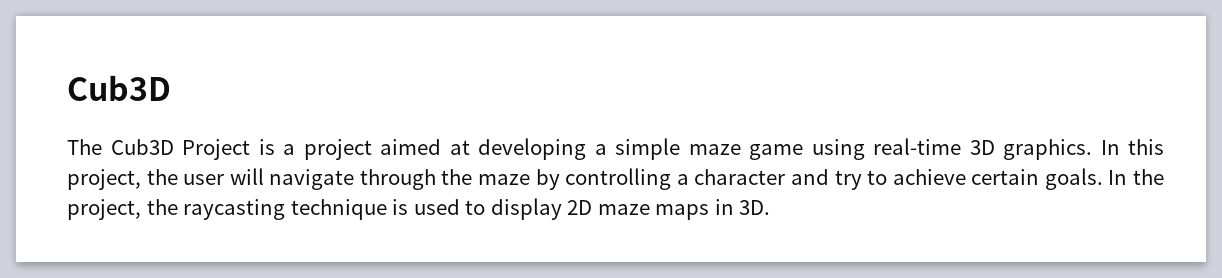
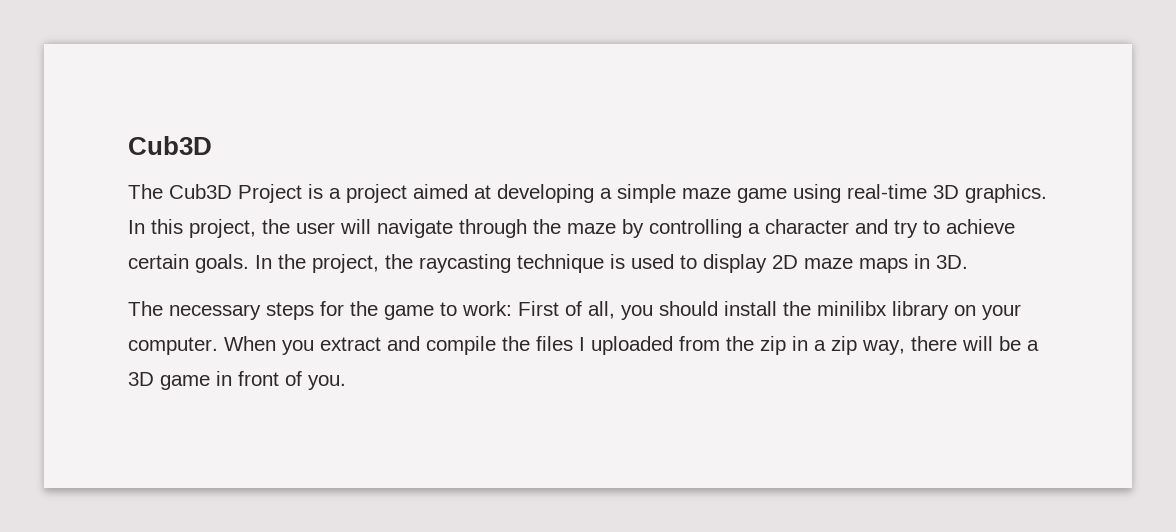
(771, 207) none -> [128,301,1021,320] [128,336,1039,355] [128,371,346,390] // The necessary steps for the game to work: First of all, you should install the minilibx library on your computer. When you extract and compile the files I uploaded from the zip in a zip way, there will be a 3D game in front of you.

